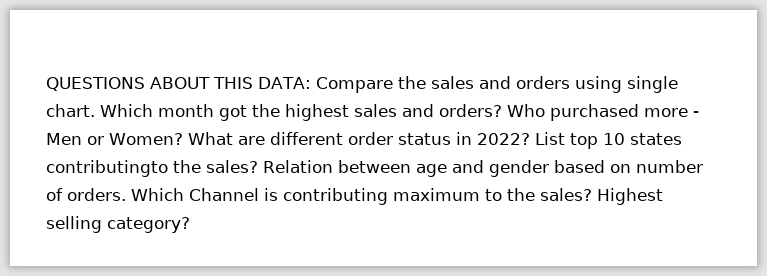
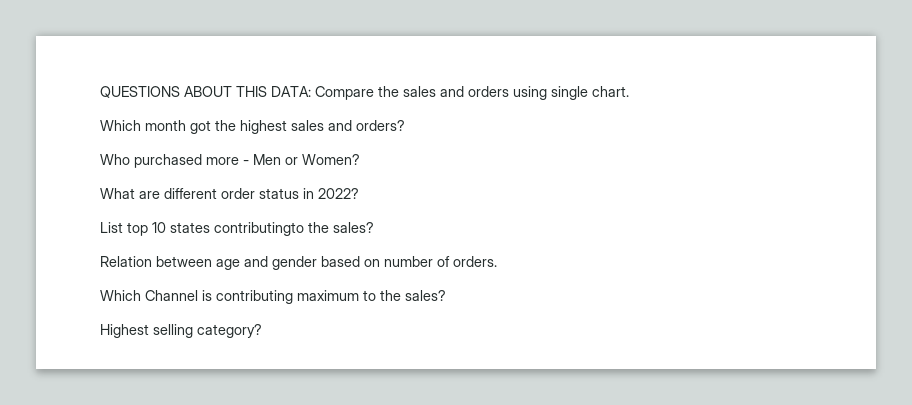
(95, 110) none -> (629, 91) //
(502, 110) none -> (405, 125) //
(183, 139) none -> (360, 159) //
(530, 139) none -> (359, 193) //
(258, 166) none -> (374, 227) //
(126, 194) none -> (497, 261) //
(592, 194) none -> (446, 295) //

